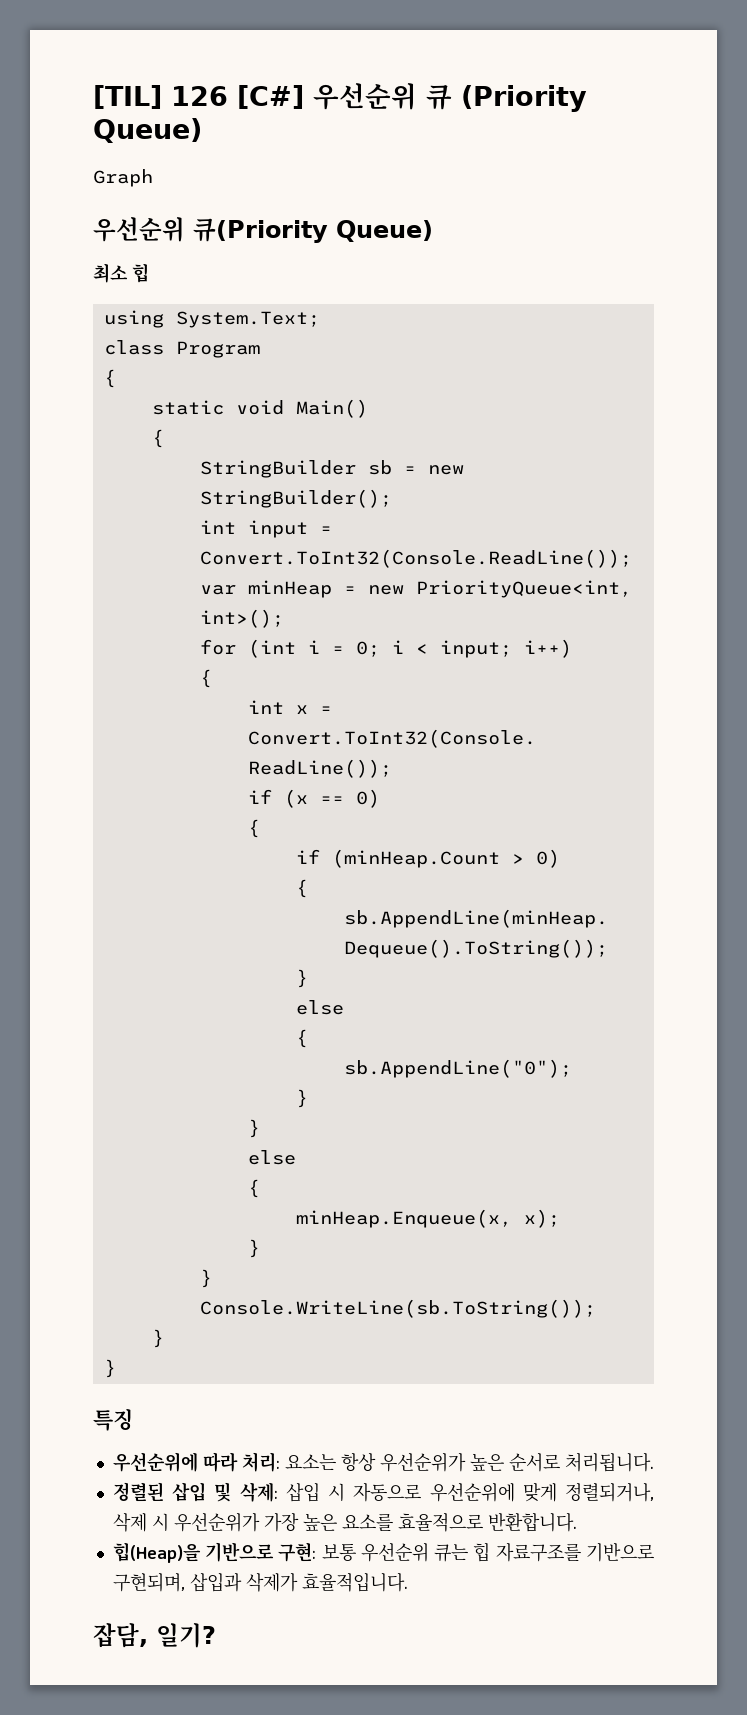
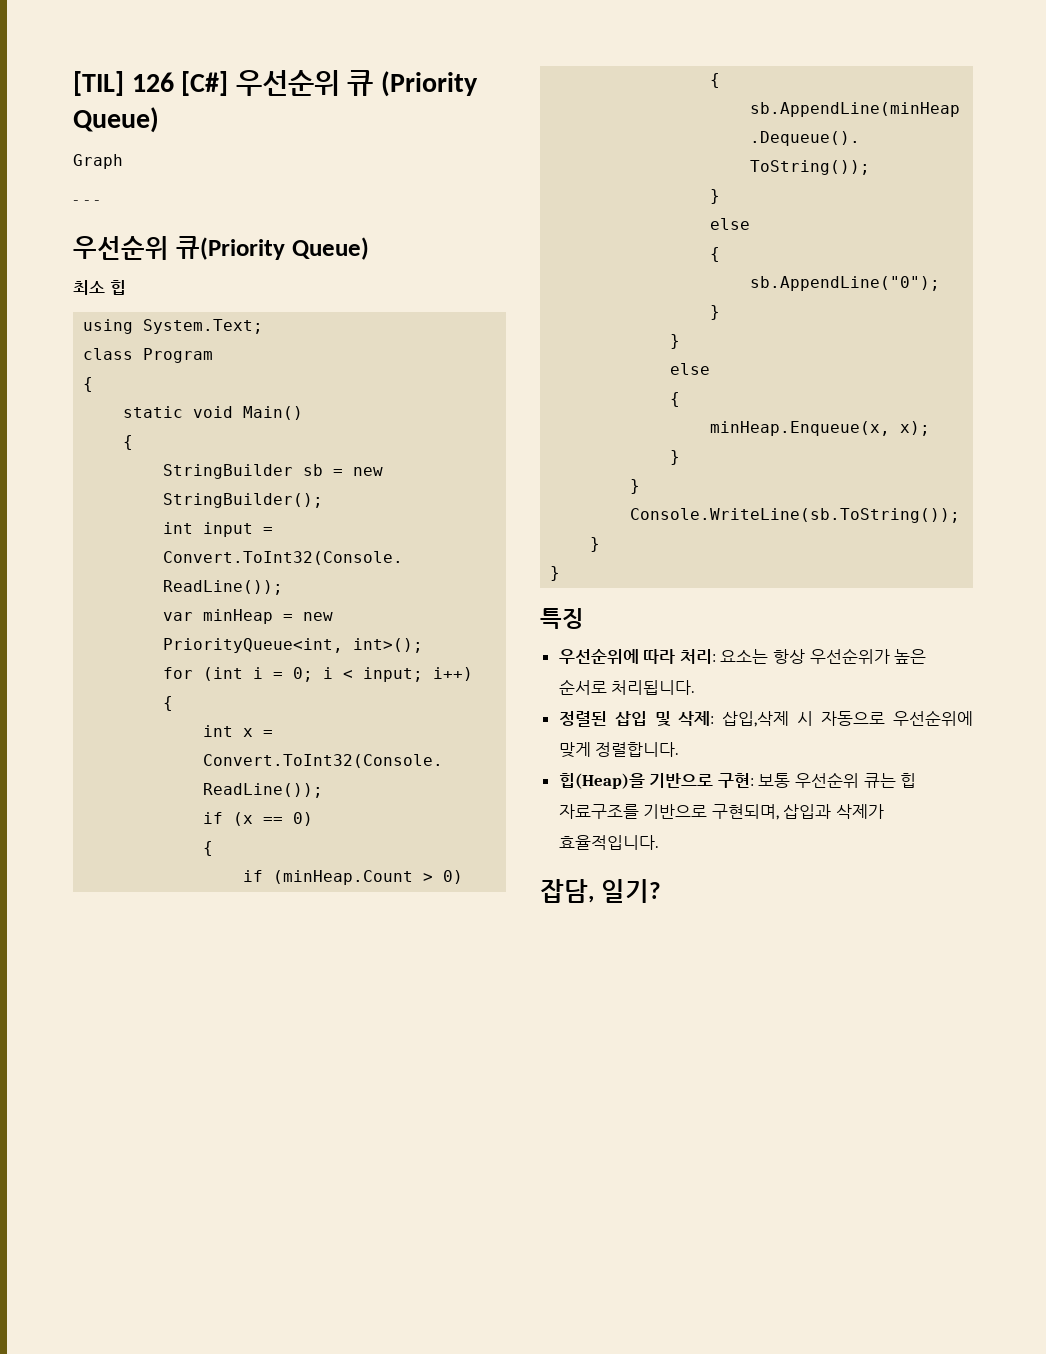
(153, 178) none -> [73,200,101,205] // - - -
[285,1483,320,1502] 삽입 -> [722,711,790,727] 삽입,삭제
[565,1483,654,1502] [112,1512,577,1532] 정렬되거나, 삭제 시 우선순위가 가장 높은 요소를 효율적으로 반환합니다. -> [595,742,680,757] 정렬합니다.

